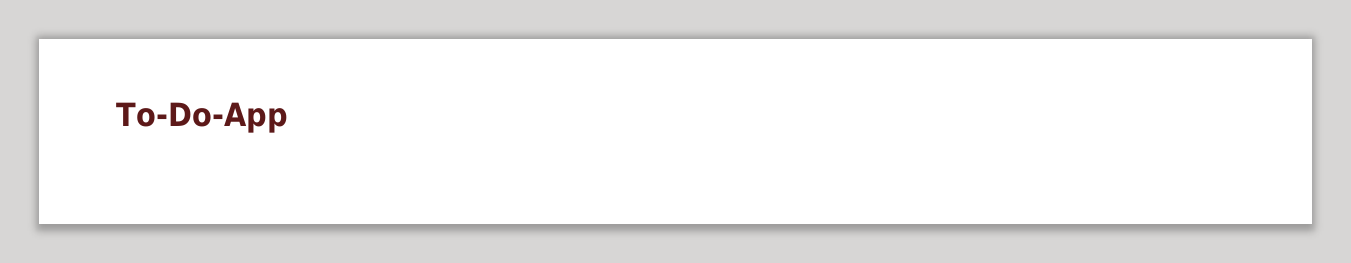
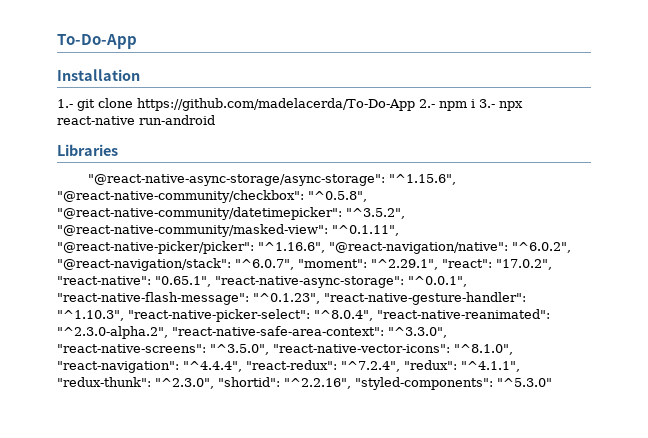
(288, 117) none -> [57,69,140,81] [57,98,523,111] [57,115,215,125] [57,144,118,156] [87,174,456,186] [57,190,367,203] [57,207,405,220] [57,224,399,237] [57,241,571,254] [57,258,552,271] [57,276,467,288] [57,292,526,305] [57,309,550,322] [57,326,447,339] [57,344,513,355] [57,360,520,373] [57,377,552,390] // Installation // 1.- git clone https://github.com/madelacerda/To-Do-App 2.- npm i 3.- npx react-native run-android // Libraries // "@react-native-async-storage/async-storage": "^1.15.6", "@react-native-community/checkbox": "^0.5.8", "@react-native-community/datetimepicker": "^3.5.2", "@react-native-community/masked-view": "^0.1.11", "@react-native-picker/picker": "^1.16.6", "@react-navigation/native": "^6.0.2", "@react-navigation/stack": "^6.0.7", "moment": "^2.29.1", "react": "17.0.2", "react-native": "0.65.1", "react-native-async-storage": "^0.0.1", "react-native-flash-message": "^0.1.23", "react-native-gesture-handler": "^1.10.3", "react-native-picker-select": "^8.0.4", "react-native-reanimated": "^2.3.0-alpha.2", "react-native-safe-area-context": "^3.3.0", "react-native-screens": "^3.5.0", "react-native-vector-icons": "^8.1.0", "react-navigation": "^4.4.4", "react-redux": "^7.2.4", "redux": "^4.1.1", "redux-thunk": "^2.3.0", "shortid": "^2.2.16", "styled-components": "^5.3.0"

